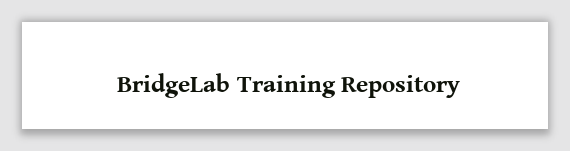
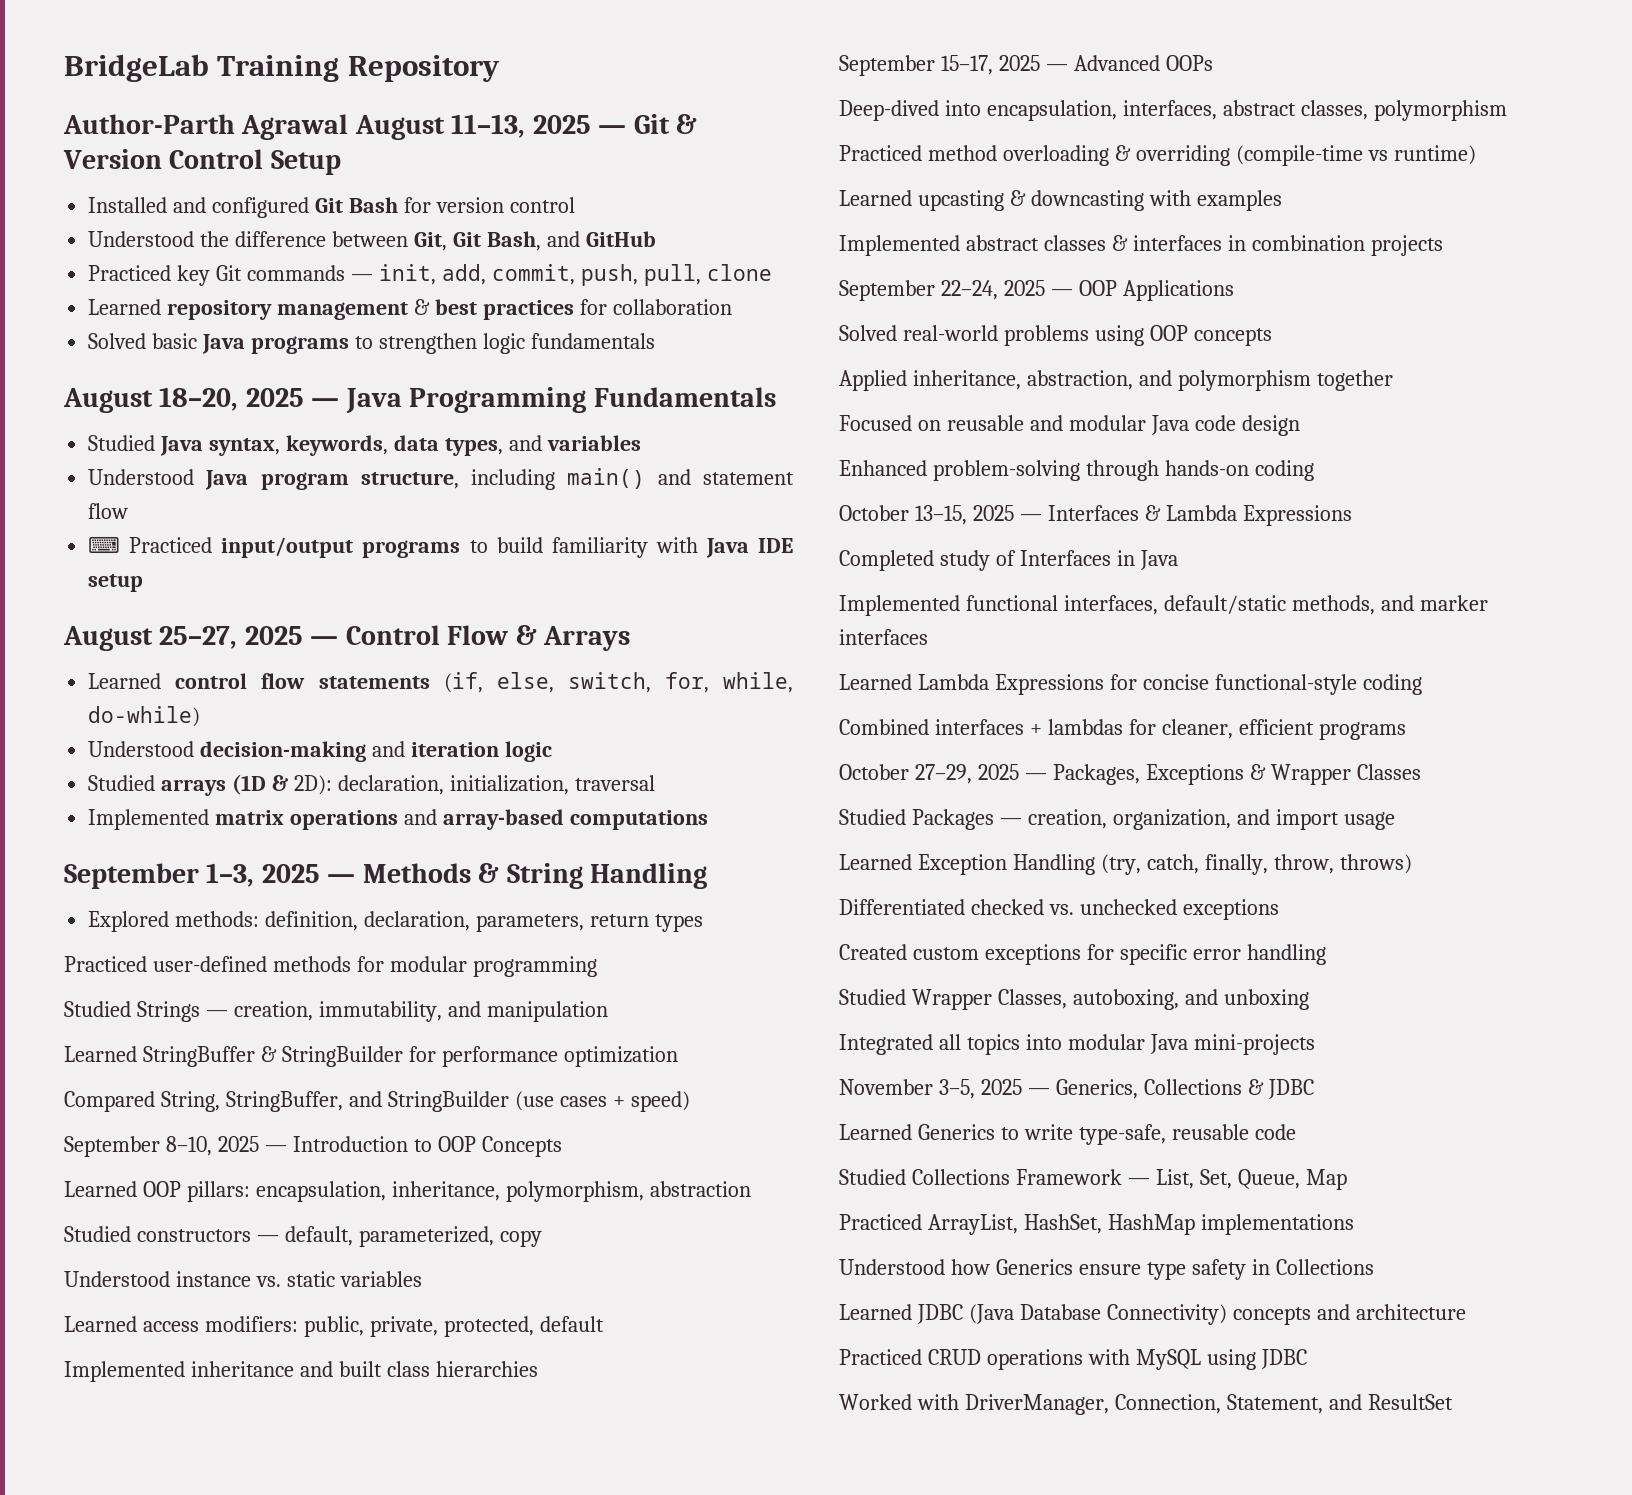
(461, 86) none -> [63,114,697,140] [63,149,341,175] [88,197,575,218] [88,231,656,251] [88,264,772,286] [88,299,732,320] [88,333,655,354] [63,387,776,414] [88,435,641,456] [88,468,794,490] [88,503,129,519] [88,536,793,558] [88,574,144,592] [63,625,630,651] [88,672,794,693] [88,706,201,727] [88,741,552,762] [88,774,655,796] [88,809,708,830] [64,863,707,889] [88,911,703,932] [64,956,597,977] [64,1001,608,1022] [64,1046,678,1067] [64,1091,690,1112] [64,1136,562,1157] [64,1181,751,1202] [64,1226,542,1247] [64,1271,422,1287] [64,1316,604,1337] [64,1361,538,1382] [839,55,1213,76] [839,100,1507,121] [839,145,1476,166] [839,190,1282,211] [839,235,1443,256] [839,280,1234,301] [839,325,1272,346] [839,370,1393,391] [839,415,1300,436] [839,460,1314,481] [839,505,1352,526] [839,550,1178,571] [839,595,1488,616] [839,629,928,645] [839,674,1422,695] [839,719,1406,740] [839,764,1421,785] [839,809,1395,830] [839,854,1412,875] [839,899,1279,920] [839,944,1326,965] [839,989,1309,1010] [839,1034,1315,1055] [839,1079,1314,1099] [839,1124,1296,1145] [839,1169,1347,1190] [839,1214,1354,1235] [839,1259,1374,1280] [839,1304,1466,1325] [839,1349,1307,1370] [839,1394,1453,1415] // Author-Parth Agrawal August 11–13, 2025 — Git & Version Control Setup // Installed and configured Git Bash for version control // Understood the difference between Git, Git Bash, and GitHub // Practiced key Git commands — init, add, commit, push, pull, clone // Learned repository management & best practices for collaboration // Solved basic Java programs to strengthen logic fundamentals // August 18–20, 2025 — Java Programming Fundamentals // Studied Java syntax, keywords, data types, and variables // Understood Java program structure, including main() and statement flow // ⌨ Practiced input/output programs to build familiarity with Java IDE setup // August 25–27, 2025 — Control Flow & Arrays // Learned control flow statements (if, else, switch, for, while, do-while) // Understood decision-making and iteration logic // Studied arrays (1D & 2D): declaration, initialization, traversal // Implemented matrix operations and array-based computations // September 1–3, 2025 — Methods & String Handling // Explored methods: definition, declaration, parameters, return types // Practiced user-defined methods for modular programming // Studied Strings — creation, immutability, and manipulation // Learned StringBuffer & StringBuilder for performance optimization // Compared String, StringBuffer, and StringBuilder (use cases + speed) // September 8–10, 2025 — Introduction to OOP Concepts // Learned OOP pillars: encapsulation, inheritance, polymorphism, abstraction // Studied constructors — default, parameterized, copy // Understood instance vs. static variables // Learned access modifiers: public, private, protected, default // Implemented inheritance and built class hierarchies // September 15–17, 2025 — Advanced OOPs // Deep-dived into encapsulation, interfaces, abstract classes, polymorphism // Practiced method overloading & overriding (compile-time vs runtime) // Learned upcasting & downcasting with examples // Implemented abstract classes & interfaces in combination projects // September 22–24, 2025 — OOP Applications // Solved real-world problems using OOP concepts // Applied inheritance, abstraction, and polymorphism together // Focused on reusable and modular Java code design // Enhanced problem-solving through hands-on coding // October 13–15, 2025 — Interfaces & Lambda Expressions // Completed study of Interfaces in Java // Implemented functional interfaces, default/static methods, and marker interfaces // Learned Lambda Expressions for concise functional-style coding // Combined interfaces + lambdas for cleaner, efficient programs // October 27–29, 2025 — Packages, Exceptions & Wrapper Classes // Studied Packages — creation, organization, and import usage // Learned Exception Handling (try, catch, finally, throw, throws) // Differentiated checked vs. unchecked exceptions // Created custom exceptions for specific error handling // Studied Wrapper Classes, autoboxing, and unboxing // Integrated all topics into modular Java mini-projects // November 3–5, 2025 — Generics, Collections & JDBC // Learned Generics to write type-safe, reusable code // Studied Collections Framework — List, Set, Queue, Map // Practiced ArrayList, HashSet, HashMap implementations // Understood how Generics ensure type safety in Collections // Learned JDBC (Java Database Connectivity) concepts and architecture // Practiced CRUD operations with MySQL using JDBC // Worked with DriverManager, Connection, Statement, and ResultSet

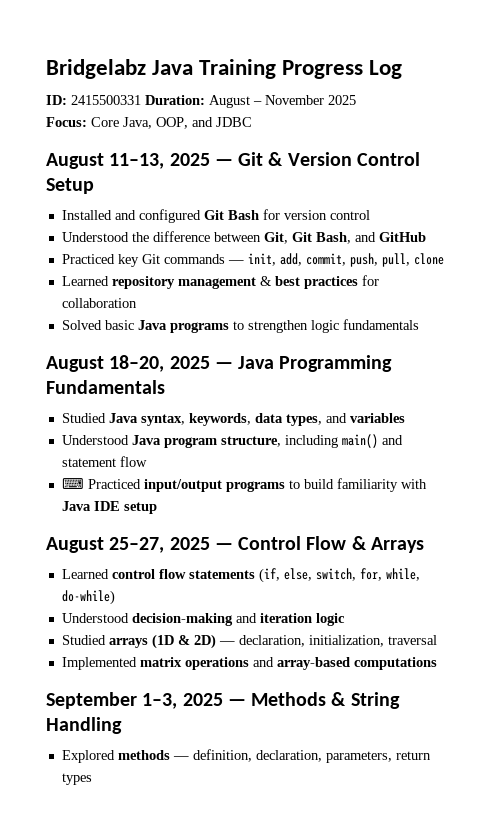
[64,54,500,82] [63,114,349,140] BridgeLab Training Repository // Author-Parth Agrawal -> [46,59,403,79] [46,95,356,108] [46,117,252,129] Bridgelabz Java Training Progress Log // ID: 2415500331 Duration: August – November 2025 // Focus: Core Java, OOP, and JDBC //
[293,775,332,795] 2D): -> [193,634,235,649] 2D) —
[175,911,260,927] methods: -> [117,750,189,760] methods —
[64,956,597,977] [64,1001,608,1022] [64,1046,678,1067] [64,1091,690,1112] [64,1136,562,1157] [64,1181,751,1202] [64,1226,542,1247] [64,1271,422,1287] [64,1316,604,1337] [64,1361,538,1382] [839,55,1213,76] [839,100,1507,121] [839,145,1476,166] [839,190,1282,211] [839,235,1443,256] [839,280,1234,301] [839,325,1272,346] [839,370,1393,391] [839,415,1300,436] [839,460,1314,481] [839,505,1352,526] [839,550,1178,571] [839,595,1488,616] [839,629,928,645] [839,674,1422,695] [839,719,1406,740] [839,764,1421,785] [839,809,1395,830] [839,854,1412,875] [839,899,1279,920] [839,944,1326,965] [839,989,1309,1010] [839,1034,1315,1055] [839,1079,1314,1099] [839,1124,1296,1145] [839,1169,1347,1190] [839,1214,1354,1235] [839,1259,1374,1280] [839,1304,1466,1325] [839,1349,1307,1370] [839,1394,1453,1415] // Practiced user-defined methods for modular programming // Studied Strings — creation, immutability, and manipulation // Learned StringBuffer & StringBuilder for performance optimization // Compared String, StringBuffer, and StringBuilder (use cases + speed) // September 8–10, 2025 — Introduction to OOP Concepts // Learned OOP pillars: encapsulation, inheritance, polymorphism, abstraction // Studied constructors — default, parameterized, copy // Understood instance vs. static variables // Learned access modifiers: public, private, protected, default // Implemented inheritance and built class hierarchies // September 15–17, 2025 — Advanced OOPs // Deep-dived into encapsulation, interfaces, abstract classes, polymorphism // Practiced method overloading & overriding (compile-time vs runtime) // Learned upcasting & downcasting with examples // Implemented abstract classes & interfaces in combination projects // September 22–24, 2025 — OOP Applications // Solved real-world problems using OOP concepts // Applied inheritance, abstraction, and polymorphism together // Focused on reusable and modular Java code design // Enhanced problem-solving through hands-on coding // October 13–15, 2025 — Interfaces & Lambda Expressions // Completed study of Interfaces in Java // Implemented functional interfaces, default/static methods, and marker interfaces // Learned Lambda Expressions for concise functional-style coding // Combined interfaces + lambdas for cleaner, efficient programs // October 27–29, 2025 — Packages, Exceptions & Wrapper Classes // Studied Packages — creation, organization, and import usage // Learned Exception Handling (try, catch, finally, throw, throws) // Differentiated checked vs. unchecked exceptions // Created custom exceptions for specific error handling // Studied Wrapper Classes, autoboxing, and unboxing // Integrated all topics into modular Java mini-projects // November 3–5, 2025 — Generics, Collections & JDBC // Learned Generics to write type-safe, reusable code // Studied Collections Framework — List, Set, Queue, Map // Practiced ArrayList, HashSet, HashMap implementations // Understood how Generics ensure type safety in Collections // Learned JDBC (Java Database Connectivity) concepts and architecture // Practiced CRUD operations with MySQL using JDBC // Worked with DriverManager, Connection, Statement, and ResultSet -> (92, 779) none

